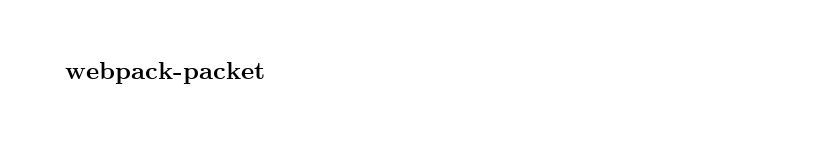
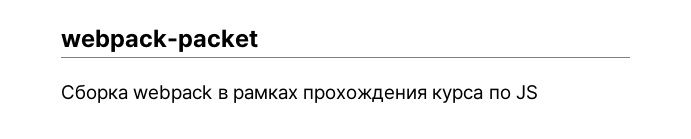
(265, 73) none -> [61,84,538,103] // Сборка webpack в рамках прохождения курса по JS

